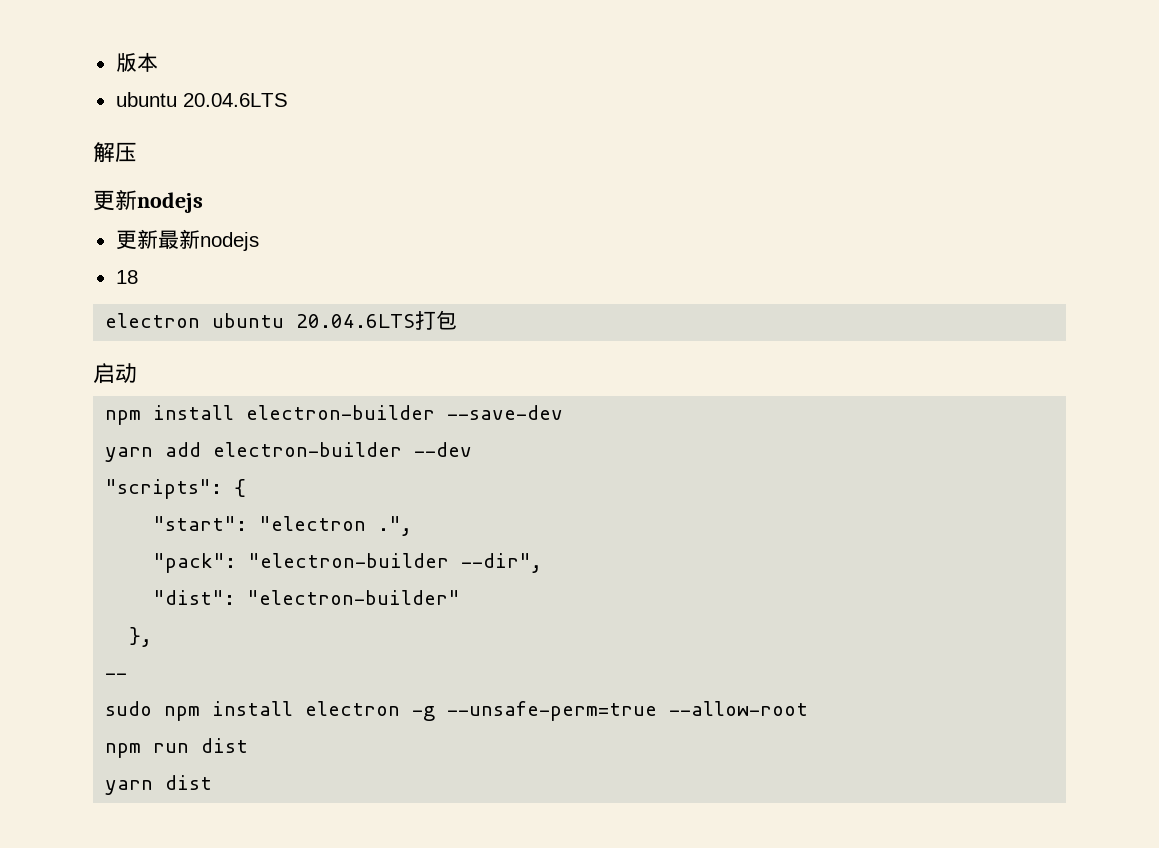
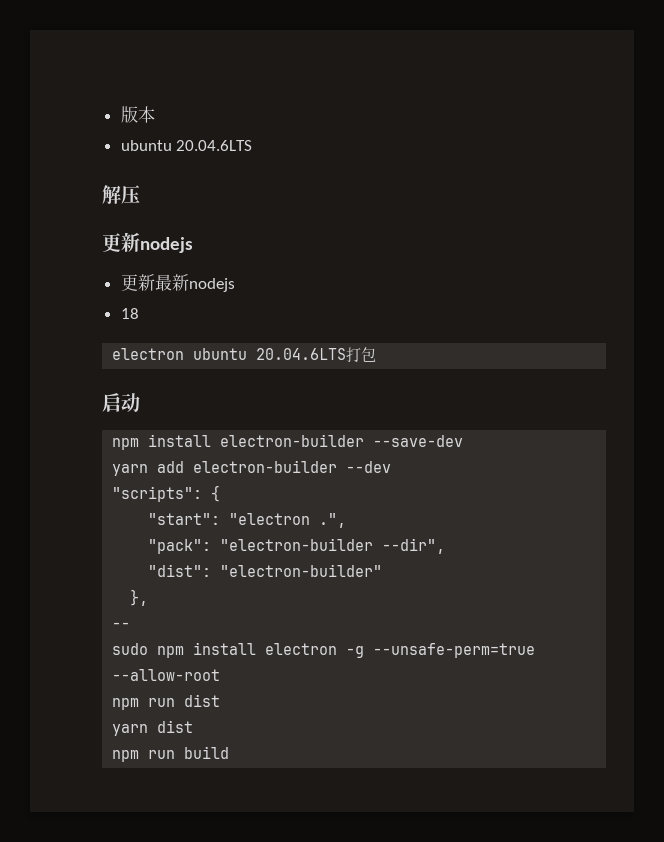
(213, 782) none -> [112,746,230,762] // npm run build

